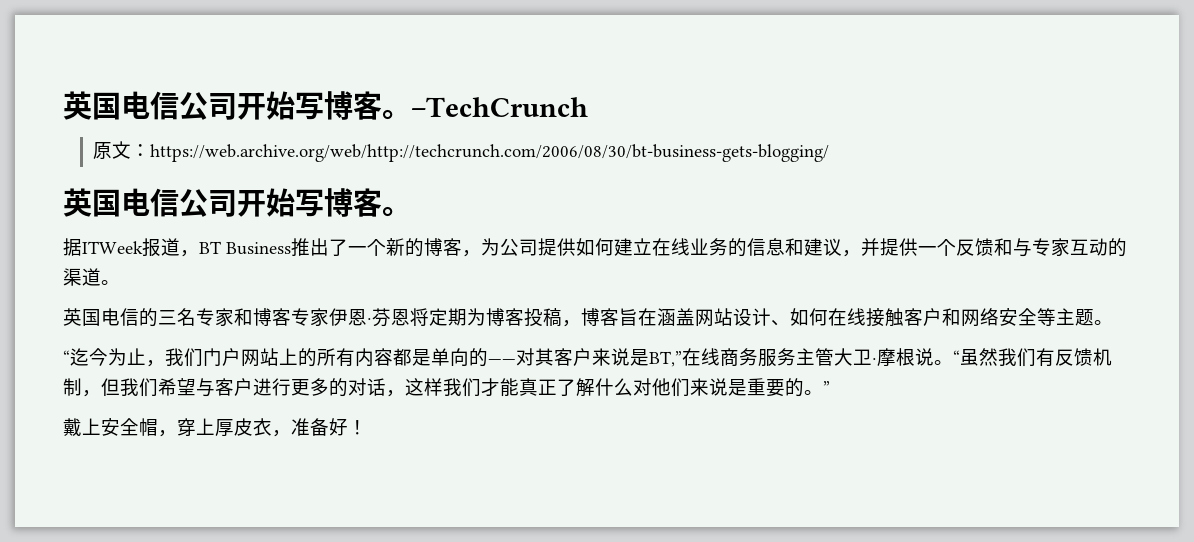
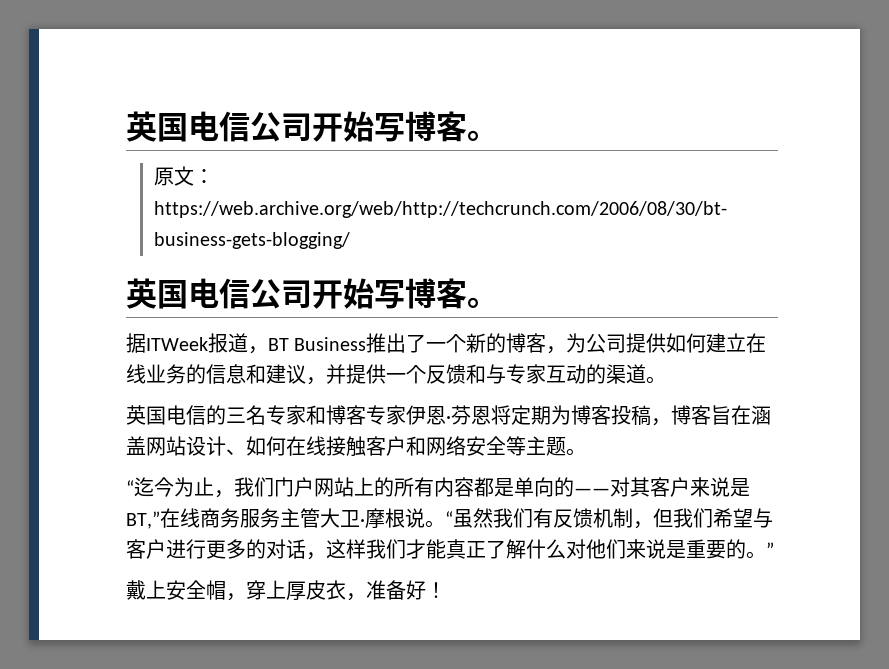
[63,91,588,120] 英国电信公司开始写博客。–TechCrunch -> [126,111,498,142] 英国电信公司开始写博客。

